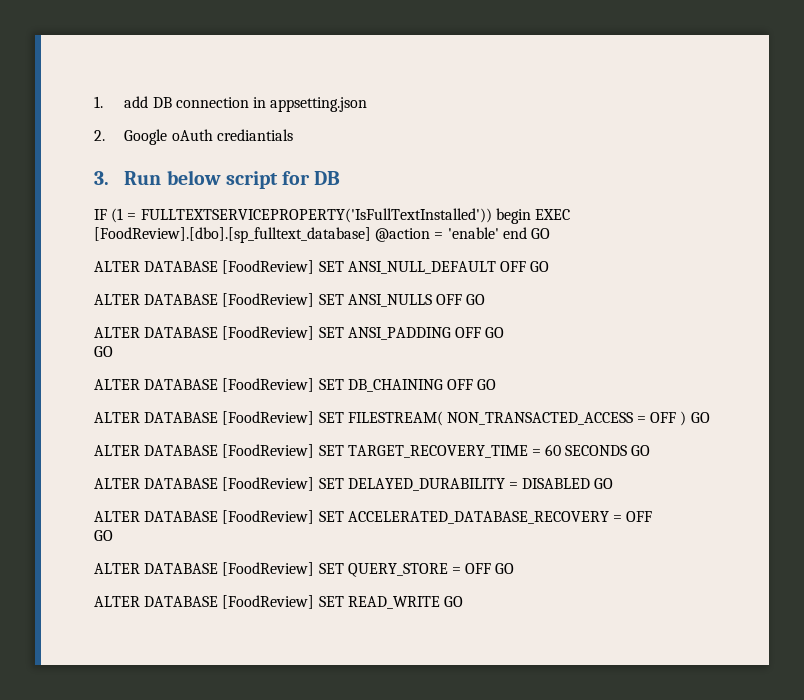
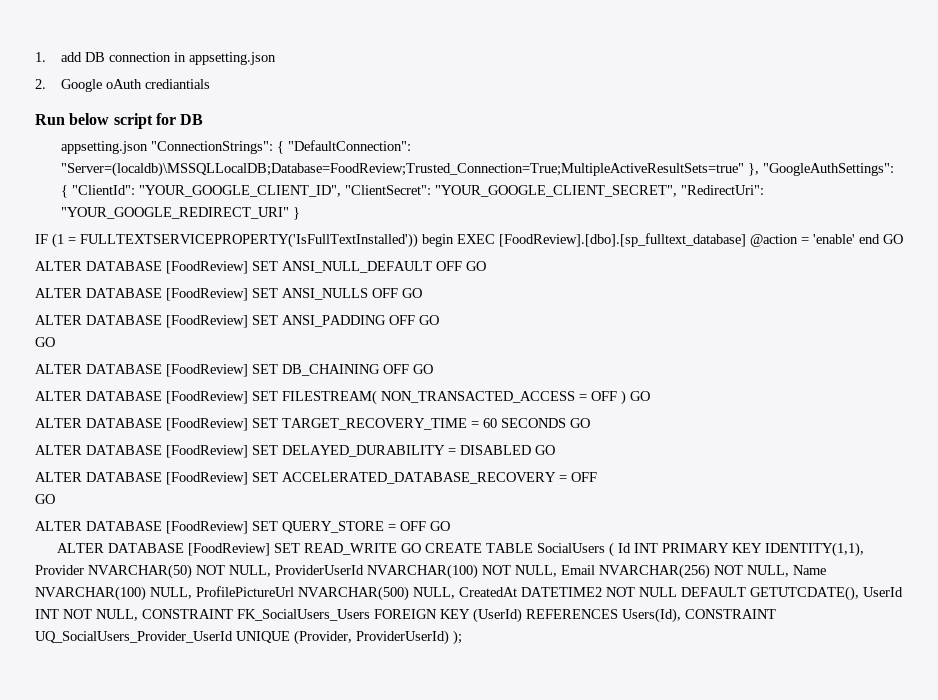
[94,171,109,185] 3. -> (210, 84) none
(341, 178) none -> [60,140,411,154] [60,162,894,177] [60,185,764,198] [60,207,300,220] // appsetting.json "ConnectionStrings": { "DefaultConnection": "Server=(localdb)\MSSQLLocalDB;Database=FoodReview;Trusted_Connection=True;MultipleActiveResultSets=true" }, "GoogleAuthSettings": { "ClientId": "YOUR_GOOGLE_CLIENT_ID", "ClientSecret": "YOUR_GOOGLE_CLIENT_SECRET", "RedirectUri": "YOUR_GOOGLE_REDIRECT_URI" }
(463, 601) none -> [425,542,865,557] [35,564,826,579] [35,586,903,601] [35,608,776,623] [35,630,462,645] CREATE TABLE SocialUsers ( Id INT PRIMARY KEY IDENTITY(1,1), Provider NVARCHAR(50) NOT NULL, ProviderUserId NVARCHAR(100) NOT NULL, Email NVARCHAR(256) NOT NULL, Name NVARCHAR(100) NULL, ProfilePictureUrl NVARCHAR(500) NULL, CreatedAt DATETIME2 NOT NULL DEFAULT GETUTCDATE(), UserId INT NOT NULL, CONSTRAINT FK_SocialUsers_Users FOREIGN KEY (UserId) REFERENCES Users(Id), CONSTRAINT UQ_SocialUsers_Provider_UserId UNIQUE (Provider, ProviderUserId) );

